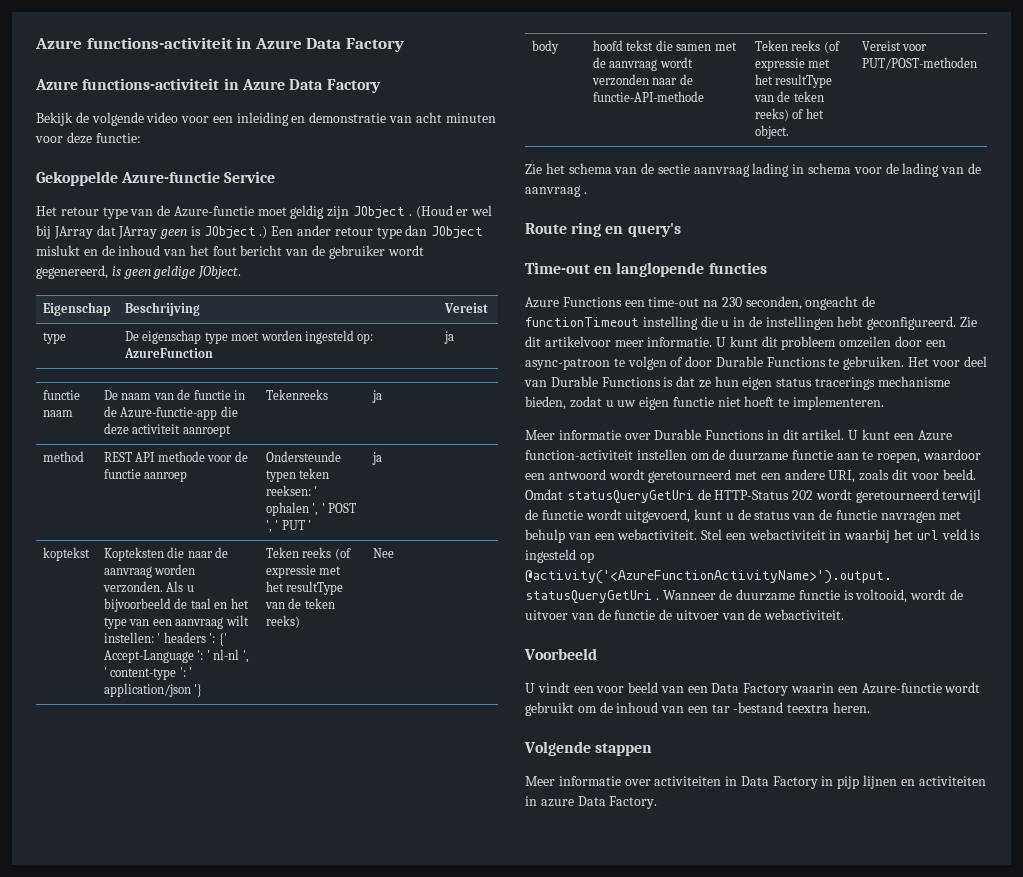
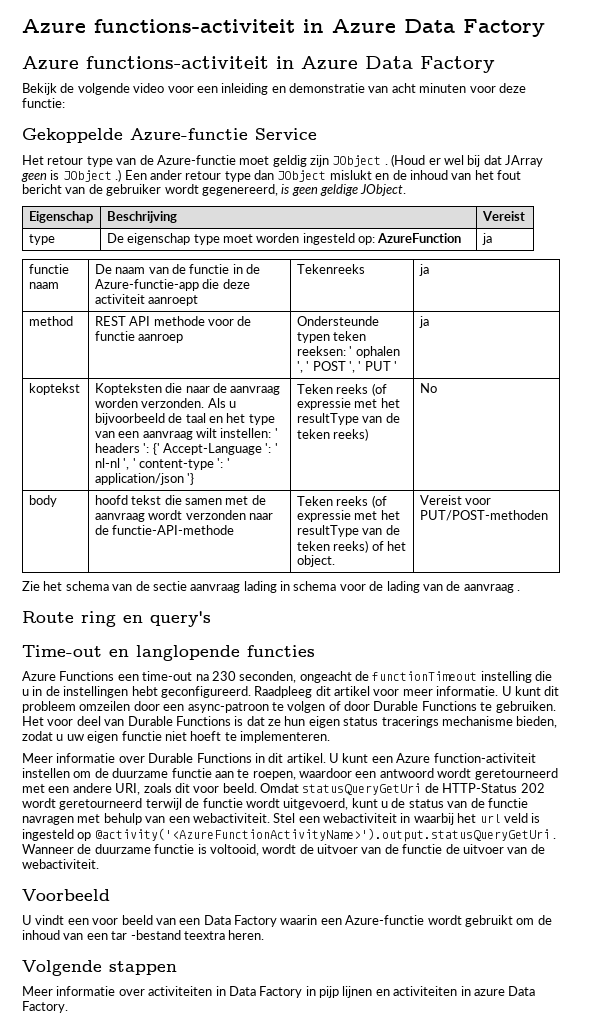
[53,226,93,239] JArray -> (481, 161) none
[373,548,395,558] Nee -> [419,383,437,393] No
[960,317,978,327] [525,336,611,347] Zie dit artikelvoor -> [254,686,400,698] Raadpleeg dit artikel voor

